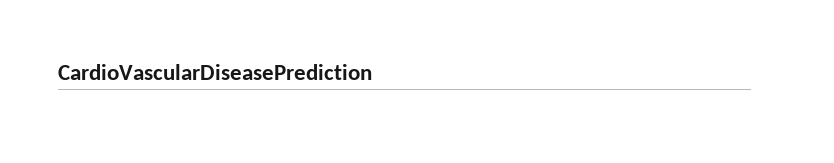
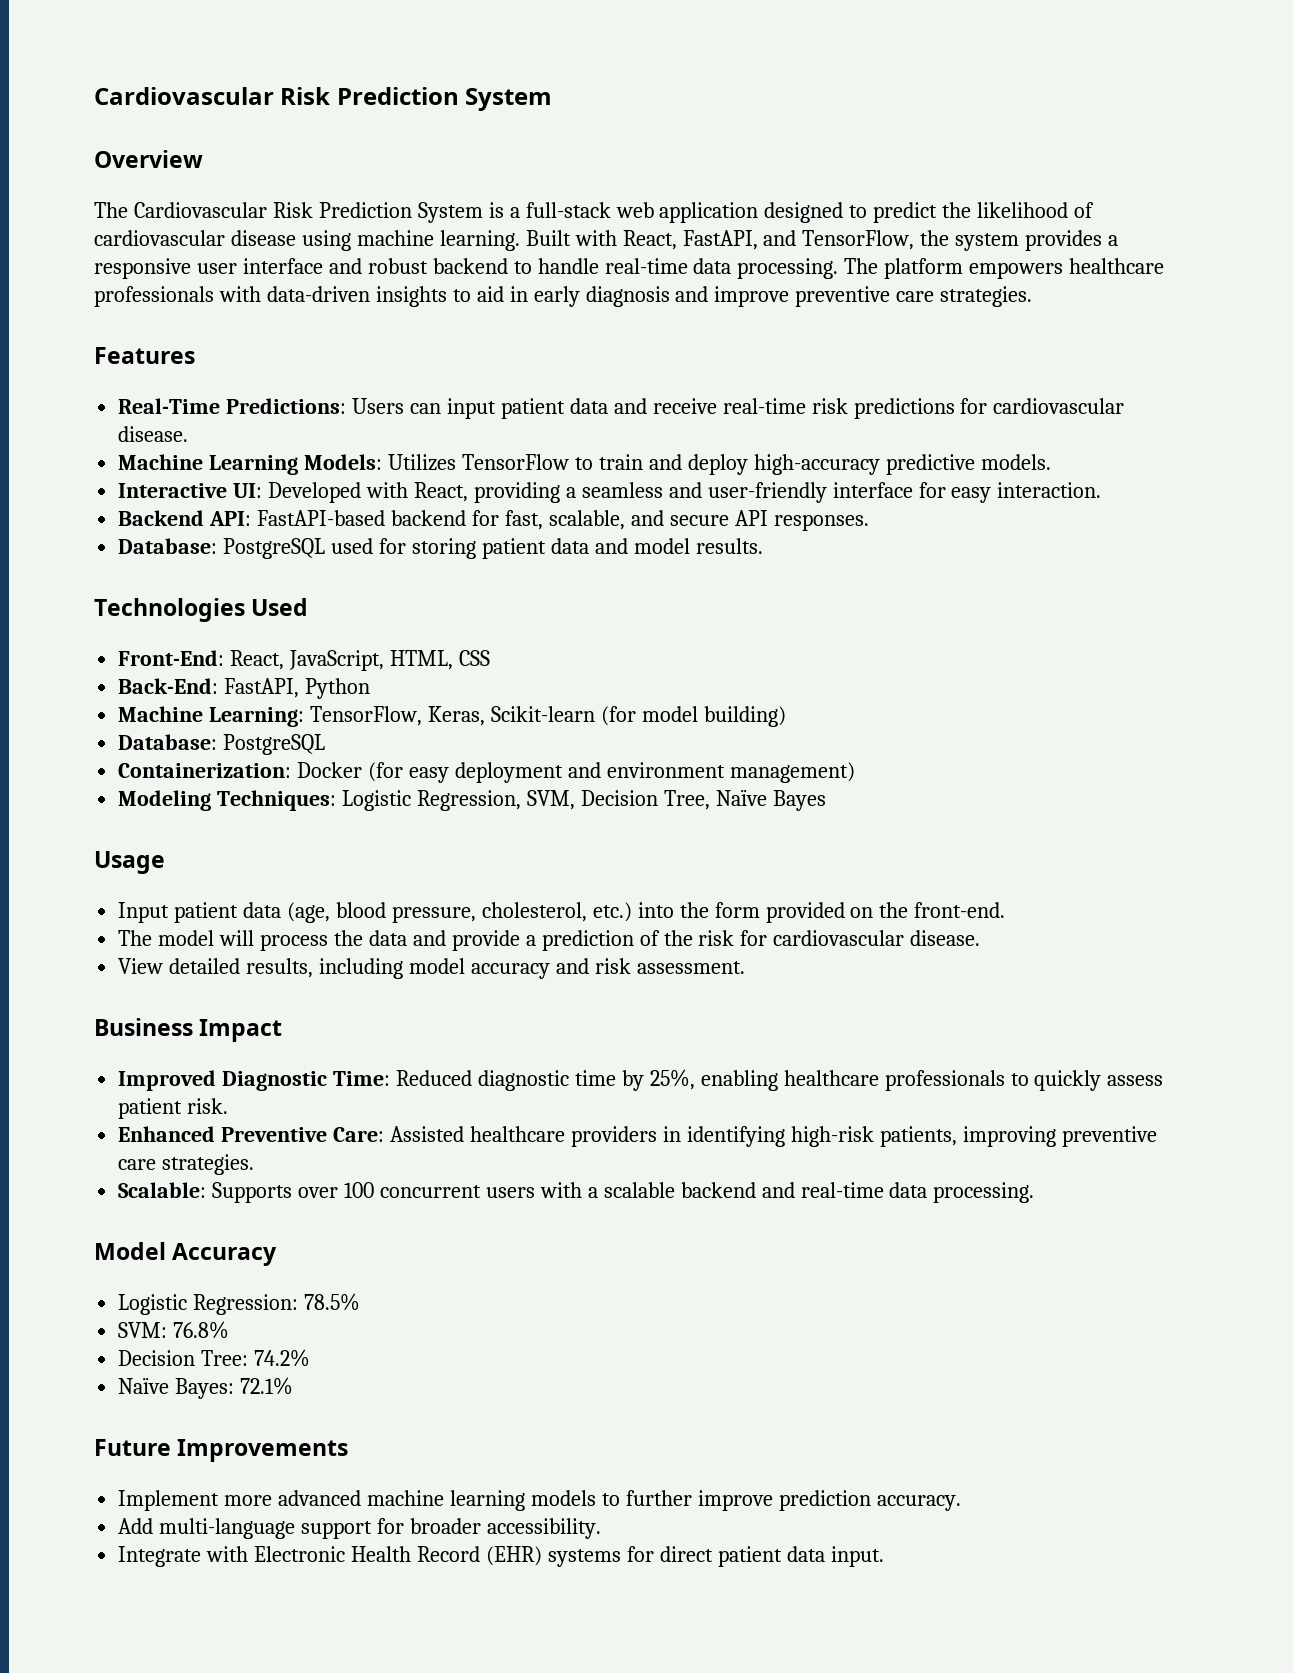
[58,64,372,80] CardioVascularDiseasePrediction -> [94,87,553,111] [94,150,203,168] [94,202,1095,223] [94,230,1119,251] [94,258,1165,279] [94,286,1033,307] [94,347,195,364] [118,398,1125,419] [118,426,189,442] [118,454,1051,475] [118,482,1102,503] [118,510,869,531] [118,538,763,559] [94,598,309,622] [118,650,490,671] [118,678,371,699] [118,706,786,727] [118,734,326,755] [118,762,855,783] [118,790,826,811] [94,851,165,874] [118,902,1006,923] [118,930,981,951] [118,958,745,979] [94,1018,283,1042] [118,1069,1164,1091] [118,1098,229,1119] [118,1126,1157,1147] [118,1154,255,1175] [118,1182,1035,1203] [94,1242,278,1266] [118,1293,361,1315] [118,1321,230,1339] [118,1349,311,1367] [118,1377,294,1399] [94,1439,349,1462] [118,1490,961,1511] [118,1518,601,1539] [118,1546,884,1567] Cardiovascular Risk Prediction System // Overview // The Cardiovascular Risk Prediction System is a full-stack web application designed to predict the likelihood of cardiovascular disease using machine learning. Built with React, FastAPI, and TensorFlow, the system provides a responsive user interface and robust backend to handle real-time data processing. The platform empowers healthcare professionals with data-driven insights to aid in early diagnosis and improve preventive care strategies. // Features // Real-Time Predictions: Users can input patient data and receive real-time risk predictions for cardiovascular disease. // Machine Learning Models: Utilizes TensorFlow to train and deploy high-accuracy predictive models. // Interactive UI: Developed with React, providing a seamless and user-friendly interface for easy interaction. // Backend API: FastAPI-based backend for fast, scalable, and secure API responses. // Database: PostgreSQL used for storing patient data and model results. // Technologies Used // Front-End: React, JavaScript, HTML, CSS // Back-End: FastAPI, Python // Machine Learning: TensorFlow, Keras, Scikit-learn (for model building) // Database: PostgreSQL // Containerization: Docker (for easy deployment and environment management) // Modeling Techniques: Logistic Regression, SVM, Decision Tree, Naïve Bayes // Usage // Input patient data (age, blood pressure, cholesterol, etc.) into the form provided on the front-end. // The model will process the data and provide a prediction of the risk for cardiovascular disease. // View detailed results, including model accuracy and risk assessment. // Business Impact // Improved Diagnostic Time: Reduced diagnostic time by 25%, enabling healthcare professionals to quickly assess patient risk. // Enhanced Preventive Care: Assisted healthcare providers in identifying high-risk patients, improving preventive care strategies. // Scalable: Supports over 100 concurrent users with a scalable backend and real-time data processing. // Model Accuracy // Logistic Regression: 78.5% // SVM: 76.8% // Decision Tree: 74.2% // Naïve Bayes: 72.1% // Future Improvements // Implement more advanced machine learning models to further improve prediction accuracy. // Add multi-language support for broader accessibility. // Integrate with Electronic Health Record (EHR) systems for direct patient data input.

